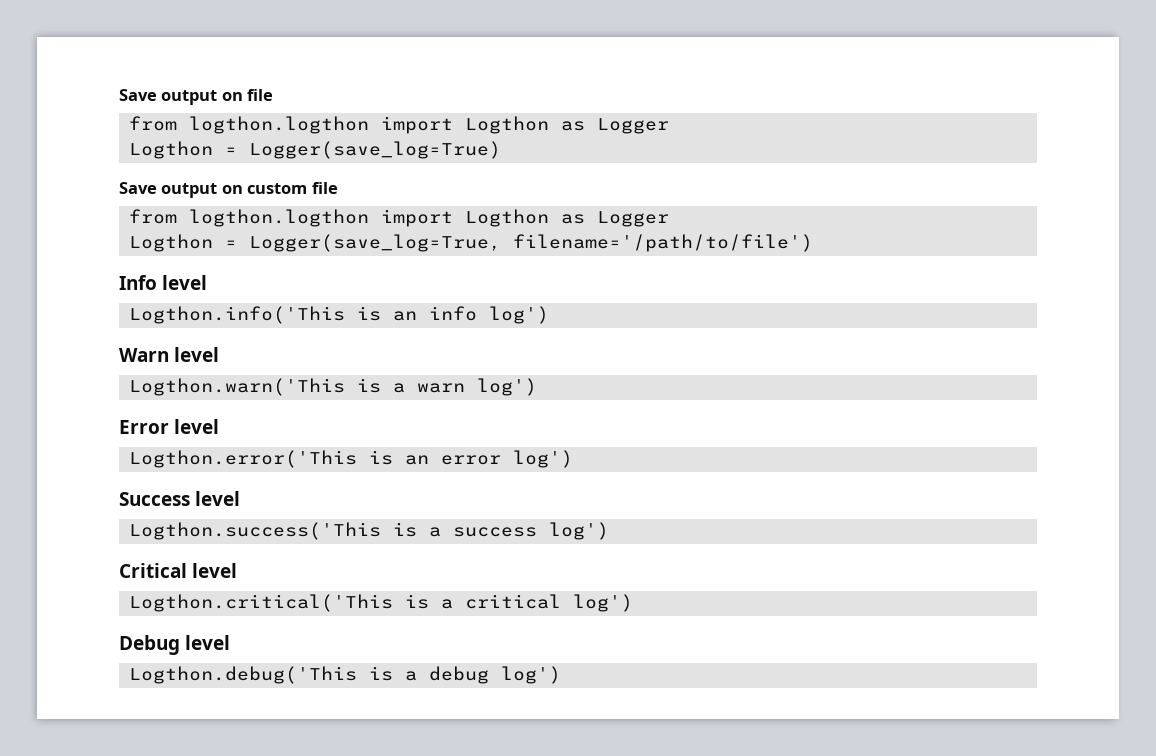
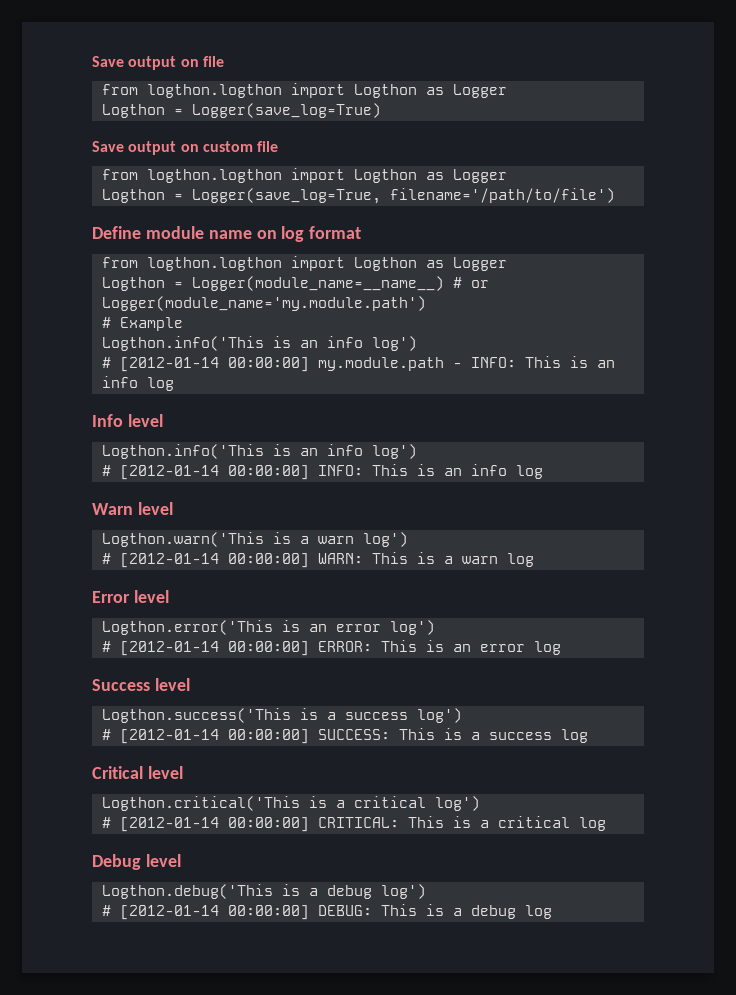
(813, 243) none -> [92,226,362,242] [101,256,507,271] [101,276,489,291] [101,296,426,311] [101,317,183,331] [101,336,417,351] [101,356,615,372] [101,376,174,391] // Define module name on log format // from logthon.logthon import Logthon as Logger // Logthon = Logger(module_name=__name__) # or Logger(module_name='my.module.path') // # Example // Logthon.info('This is an info log') // # [2012-01-14 00:00:00] my.module.path - INFO: This is an info log
(549, 315) none -> [101,464,543,480] // # [2012-01-14 00:00:00] INFO: This is an info log
(537, 387) none -> [101,552,534,568] // # [2012-01-14 00:00:00] WARN: This is a warn log
(573, 459) none -> [101,640,561,656] // # [2012-01-14 00:00:00] ERROR: This is an error log
(609, 531) none -> [101,728,588,744] // # [2012-01-14 00:00:00] SUCCESS: This is a success log
(633, 603) none -> [101,816,606,832] // # [2012-01-14 00:00:00] CRITICAL: This is a critical log
(561, 675) none -> [101,904,552,920] // # [2012-01-14 00:00:00] DEBUG: This is a debug log

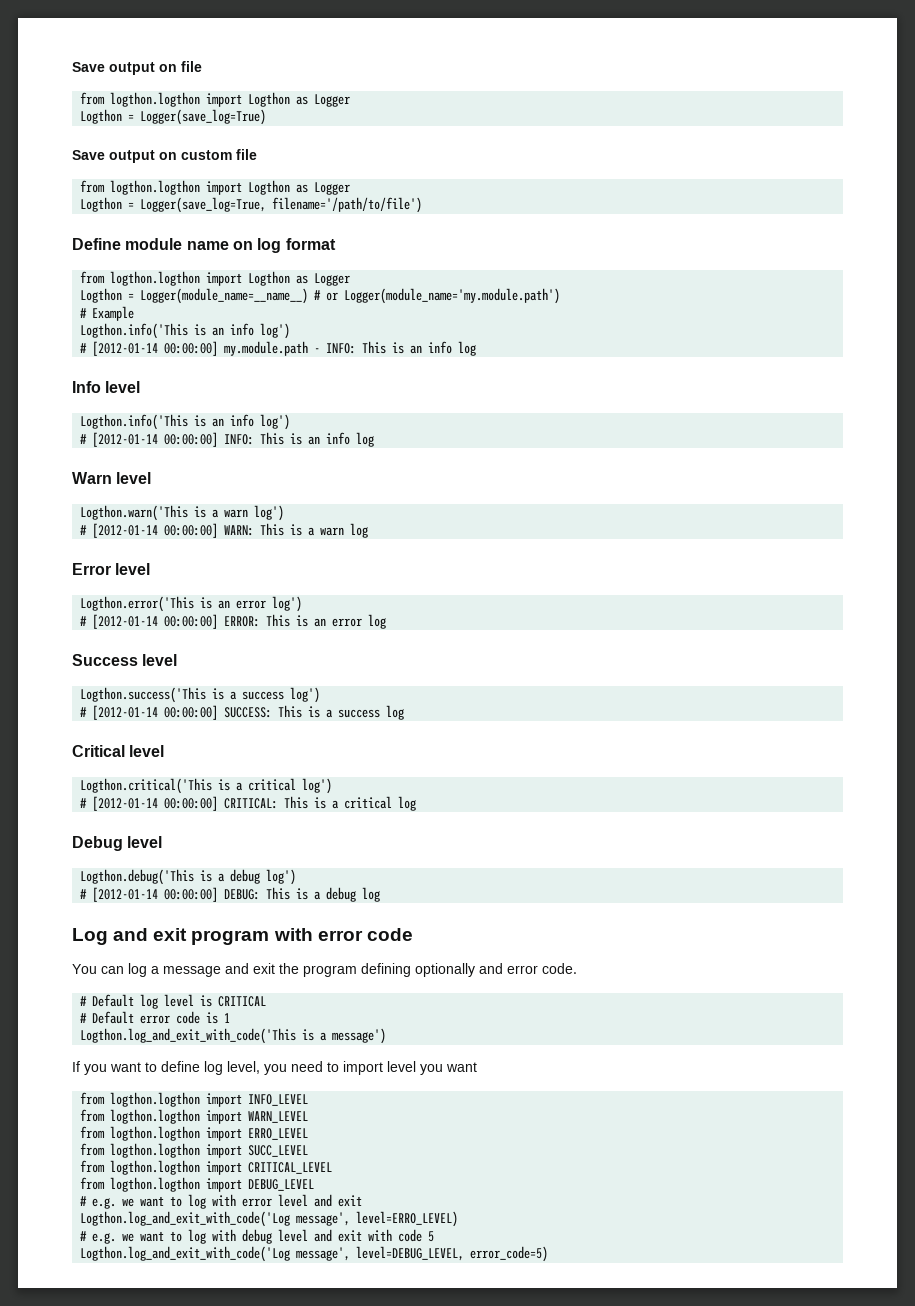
(552, 912) none -> [72,928,413,945] [72,963,577,977] [80,994,267,1009] [80,1011,231,1024] [80,1028,387,1044] [72,1061,477,1075] [80,1092,309,1107] [80,1109,309,1124] [80,1126,309,1141] [80,1143,309,1158] [80,1160,333,1175] [80,1177,315,1192] [80,1194,363,1209] [80,1211,459,1227] [80,1229,435,1244] [80,1246,549,1262] // Log and exit program with error code // You can log a message and exit the program defining optionally and error code. // # Default log level is CRITICAL // # Default error code is 1 // Logthon.log_and_exit_with_code('This is a message') // If you want to define log level, you need to import level you want // from logthon.logthon import INFO_LEVEL // from logthon.logthon import WARN_LEVEL // from logthon.logthon import ERRO_LEVEL // from logthon.logthon import SUCC_LEVEL // from logthon.logthon import CRITICAL_LEVEL // from logthon.logthon import DEBUG_LEVEL // # e.g. we want to log with error level and exit // Logthon.log_and_exit_with_code('Log message', level=ERRO_LEVEL) // # e.g. we want to log with debug level and exit with code 5 // Logthon.log_and_exit_with_code('Log message', level=DEBUG_LEVEL, error_code=5)

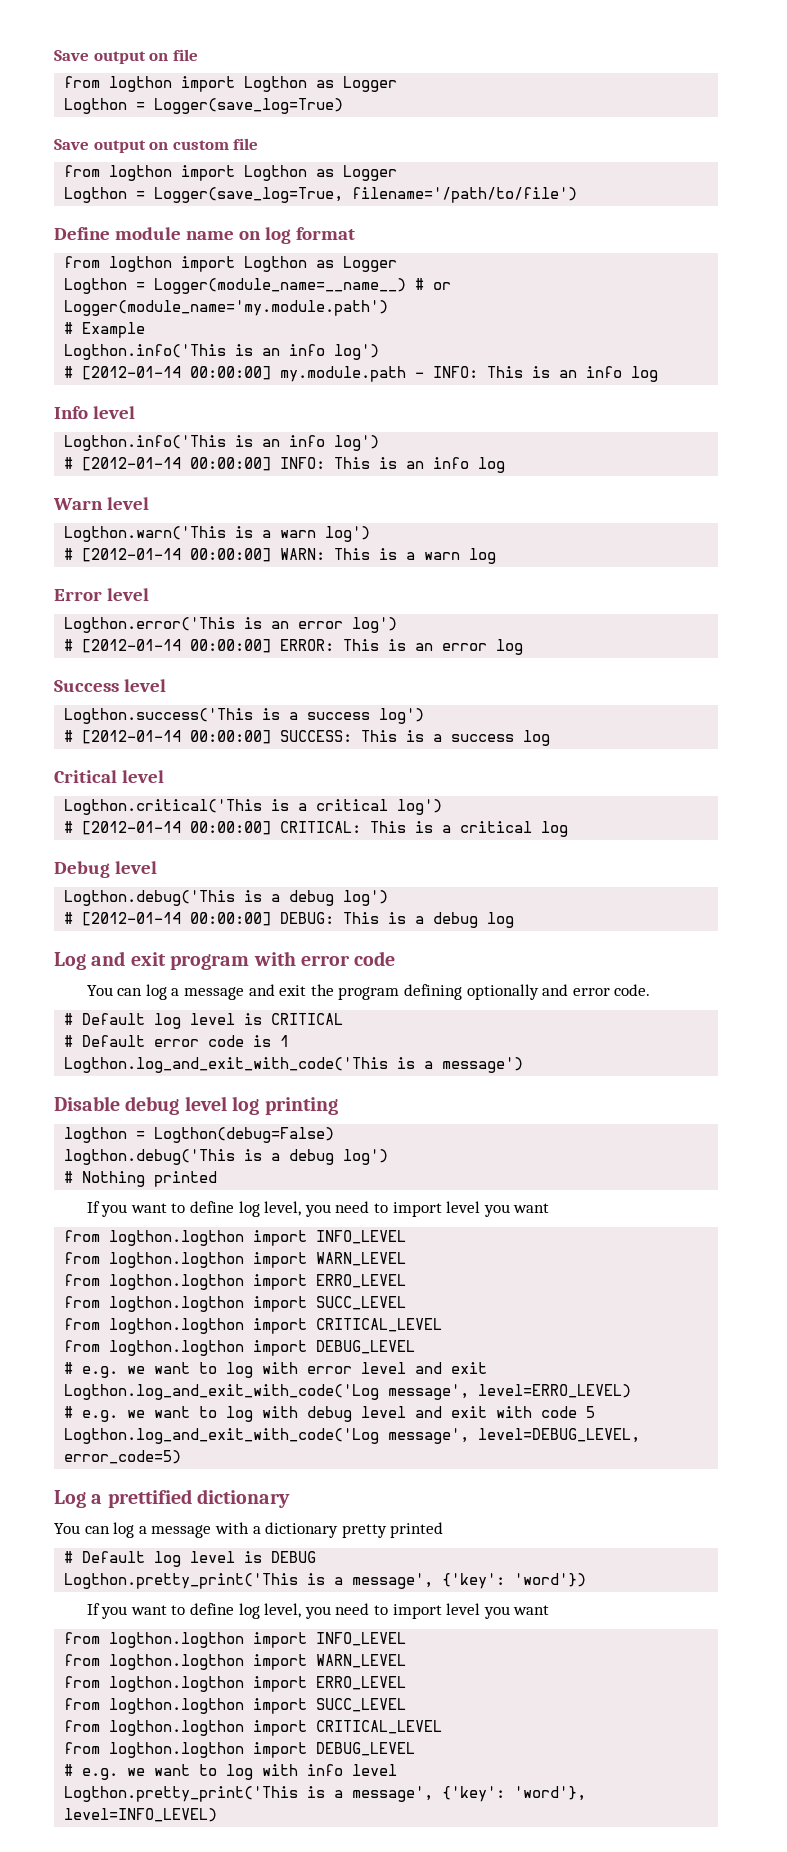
[110,92,201,107] logthon.logthon -> [109,76,173,92] logthon
[110,180,201,195] logthon.logthon -> [109,165,173,181] logthon
[110,271,201,286] logthon.logthon -> [109,256,173,272] logthon
(387, 1036) none -> [54,1096,338,1115] [64,1127,335,1143] [64,1149,389,1165] [64,1171,218,1187] // Disable debug level log printing // logthon = Logthon(debug=False) // logthon.debug('This is a debug log') // # Nothing printed
(549, 1254) none -> [54,1489,291,1508] [54,1522,444,1538] [64,1551,317,1567] [64,1573,587,1589] [86,1603,550,1619] [64,1632,407,1648] [64,1654,407,1670] [64,1676,407,1692] [64,1698,407,1714] [64,1720,443,1736] [64,1742,416,1758] [64,1764,398,1780] [64,1786,587,1802] [64,1808,218,1822] // Log a prettified dictionary // You can log a message with a dictionary pretty printed // # Default log level is DEBUG // Logthon.pretty_print('This is a message', {'key': 'word'}) // If you want to define log level, you need to import level you want // from logthon.logthon import INFO_LEVEL // from logthon.logthon import WARN_LEVEL // from logthon.logthon import ERRO_LEVEL // from logthon.logthon import SUCC_LEVEL // from logthon.logthon import CRITICAL_LEVEL // from logthon.logthon import DEBUG_LEVEL // # e.g. we want to log with info level // Logthon.pretty_print('This is a message', {'key': 'word'}, level=INFO_LEVEL)

